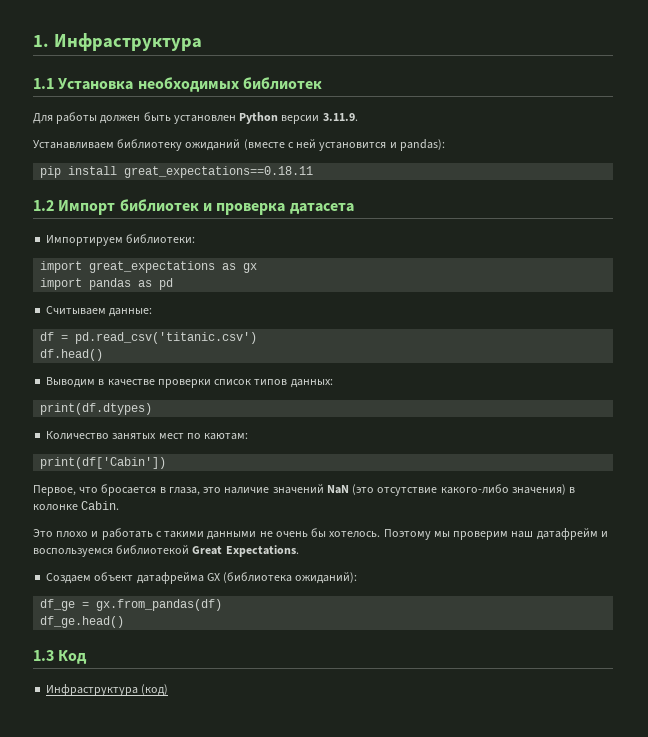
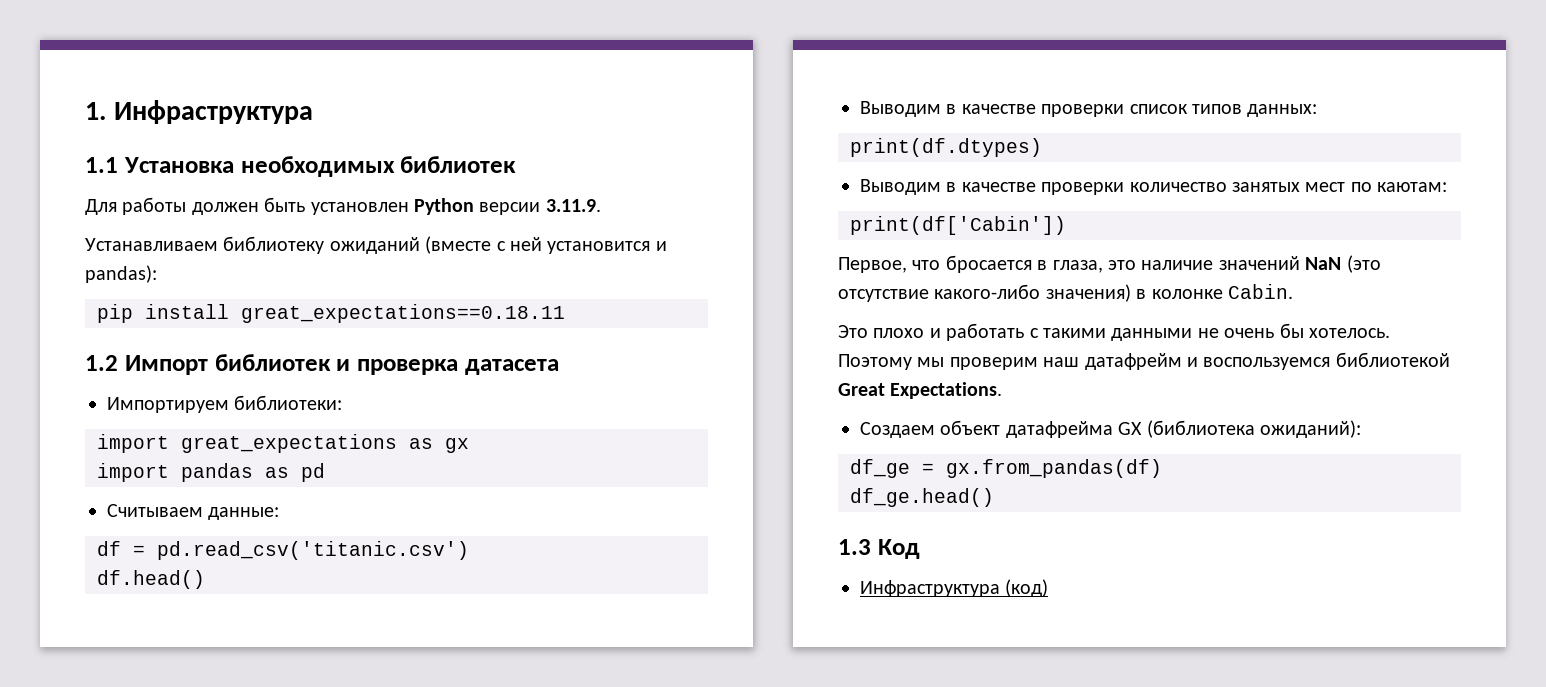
[46,431,110,440] Количество -> [860,179,1227,195] Выводим в качестве проверки количество

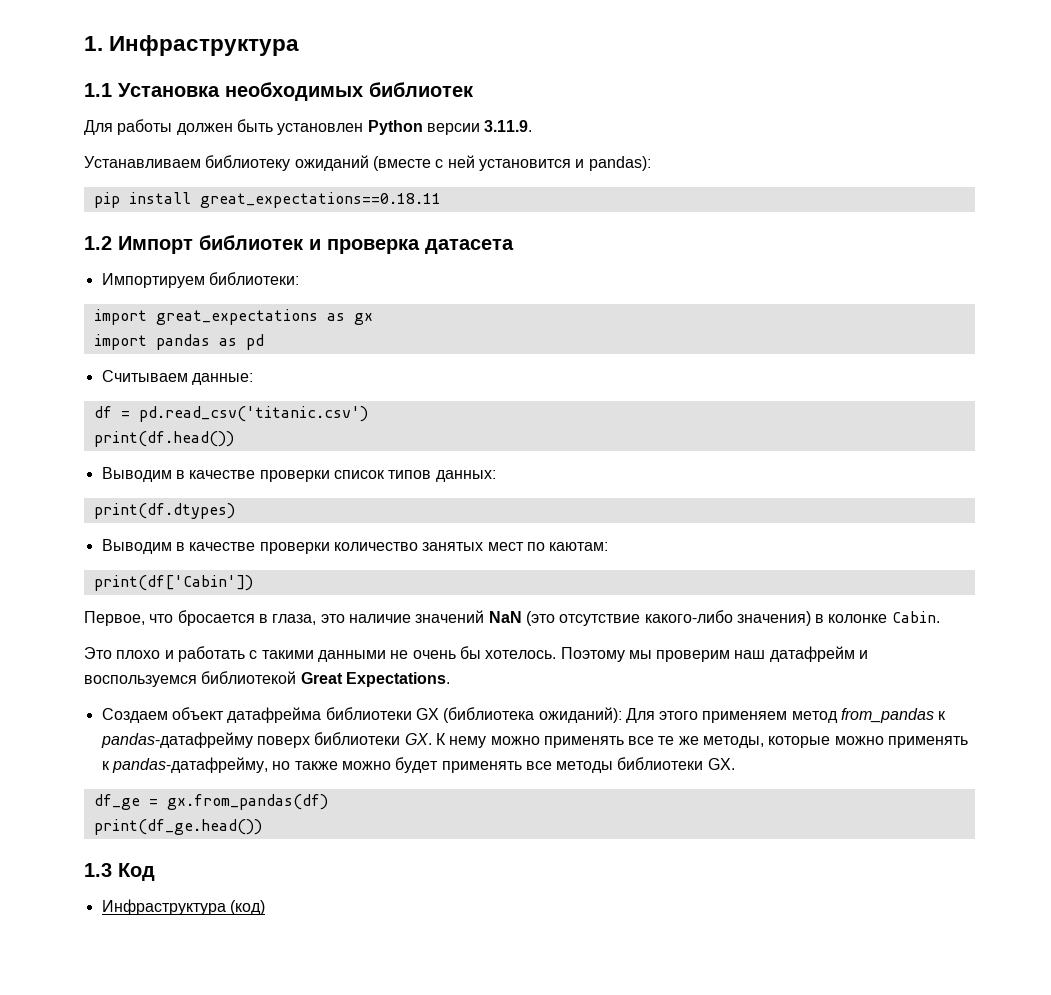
[97,570,205,589] df.head() -> [93,431,234,447] print(df.head())
(1113, 429) none -> [325,707,412,720] библиотеки
(1361, 429) none -> [625,708,947,723] [100,732,969,748] [101,757,735,773] Для этого применяем метод from_pandas к pandas-датафрейму поверх библиотеки GX. К нему можно применять все те же методы, которые можно применять к pandas-датафрейму, но также можно будет применять все методы библиотеки GX.
[850,488,994,507] df_ge.head() -> [93,819,262,835] print(df_ge.head())

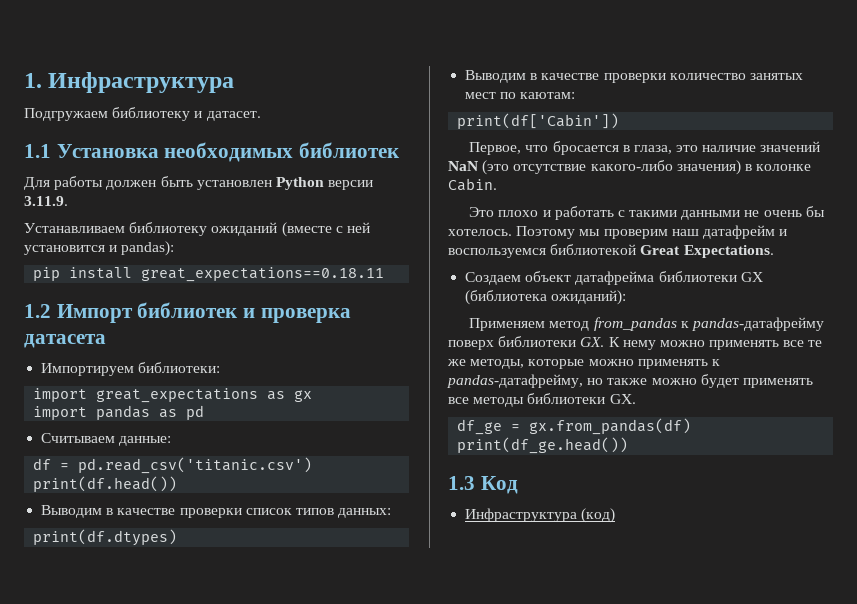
(300, 45) none -> [24,107,261,121] // Подгружаем библиотеку и датасет.
[625,708,788,723] Для этого применяем -> [469,318,546,331] // Применяем

